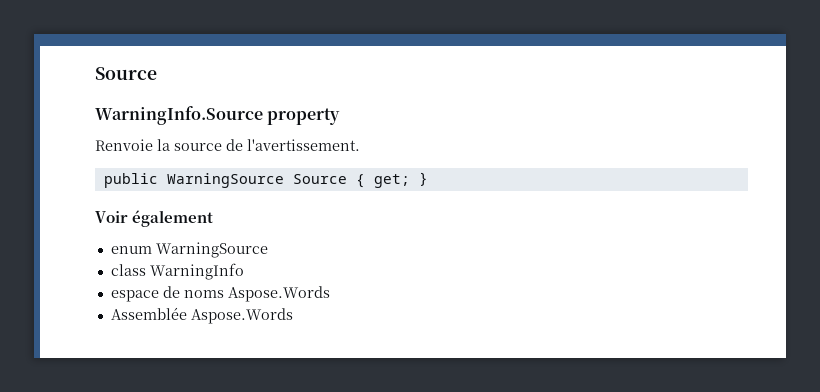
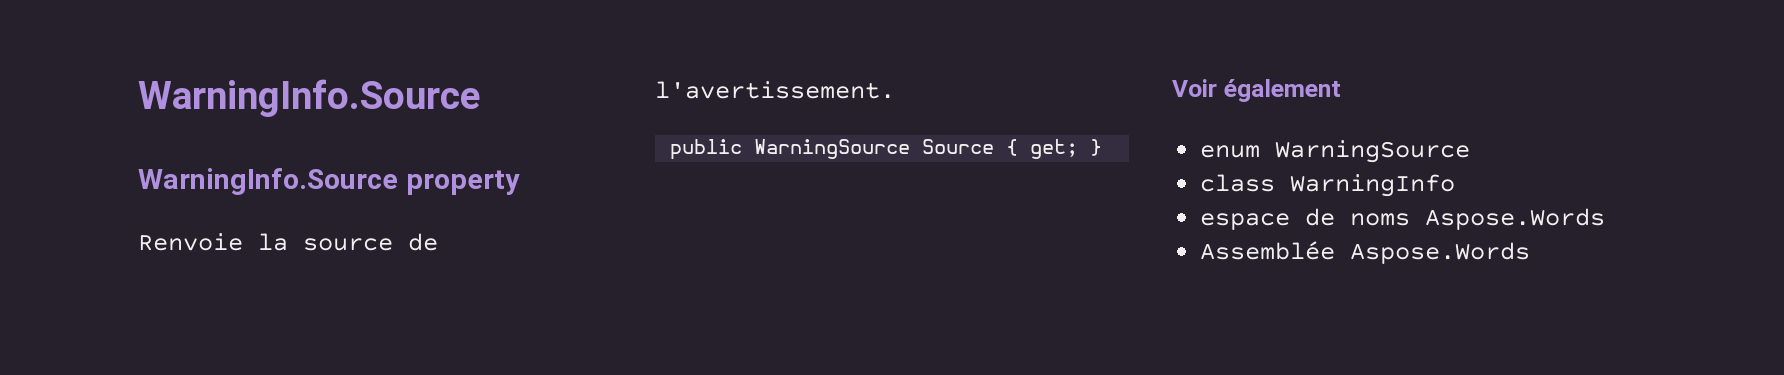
[95,67,157,80] Source -> [138,79,480,117] WarningInfo.Source

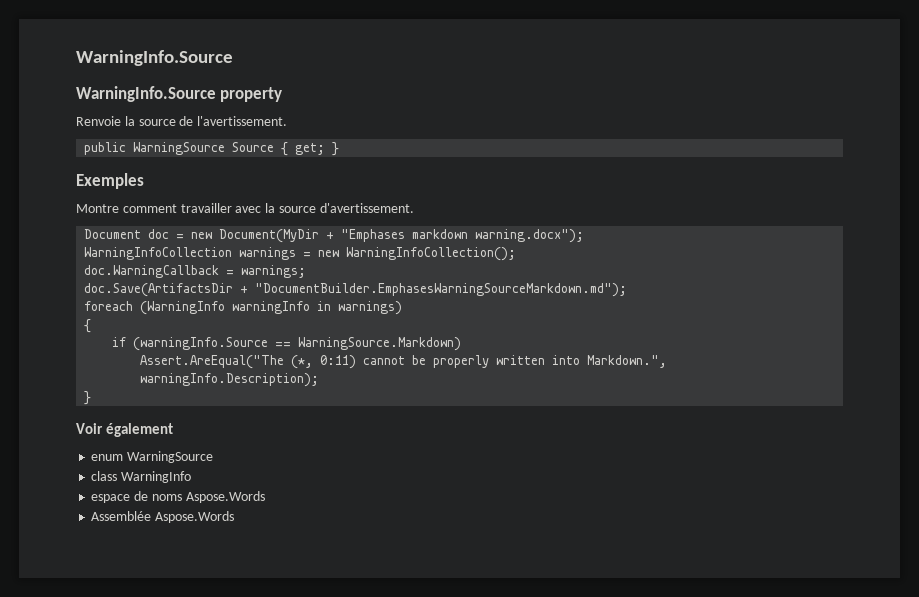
(1103, 147) none -> [76,173,144,189] [76,203,414,213] [84,229,585,243] [84,247,517,261] [84,265,307,278] [84,283,628,297] [84,301,403,315] [84,319,92,333] [112,337,462,351] [140,355,668,369] [140,373,320,387] [84,391,92,405] // Exemples // Montre comment travailler avec la source d'avertissement. // Document doc = new Document(MyDir + "Emphases markdown warning.docx"); // WarningInfoCollection warnings = new WarningInfoCollection(); // doc.WarningCallback = warnings; // doc.Save(ArtifactsDir + "DocumentBuilder.EmphasesWarningSourceMarkdown.md"); // foreach (WarningInfo warningInfo in warnings) // { // if (warningInfo.Source == WarningSource.Markdown) // Assert.AreEqual("The (*, 0:11) cannot be properly written into Markdown.", warningInfo.Description); // }

